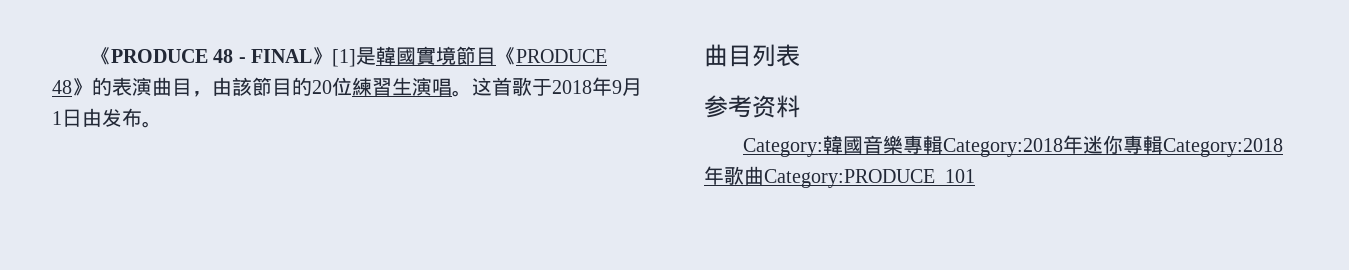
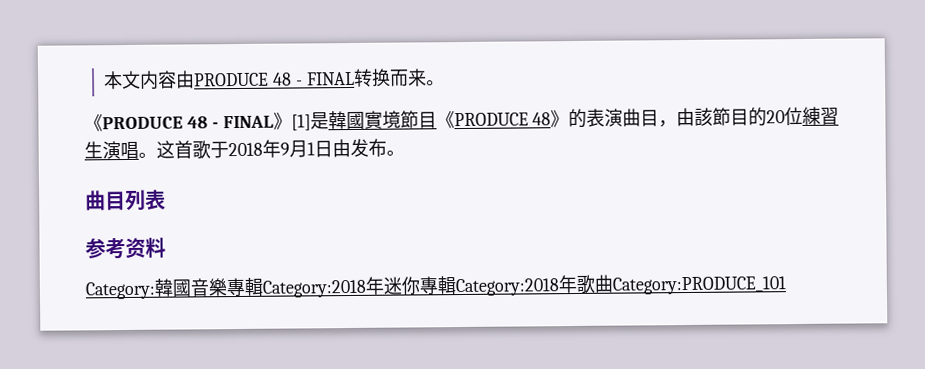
(90, 56) none -> [103,68,445,90] 本文内容由PRODUCE 48 - FINAL转换而来。 //

